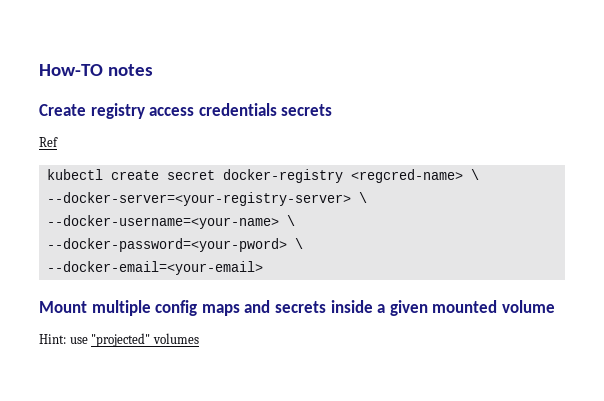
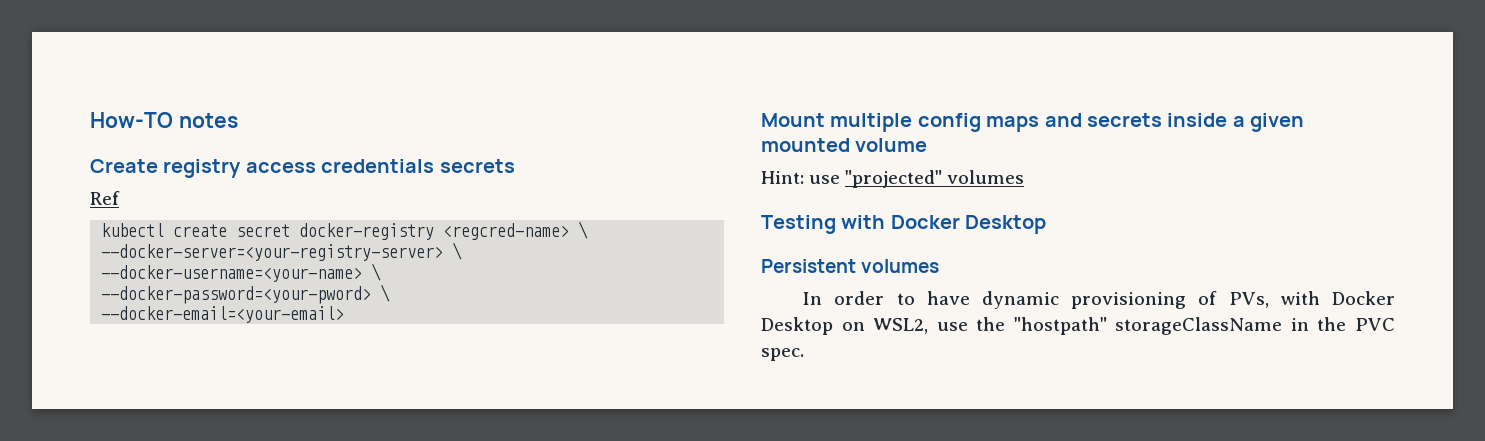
(199, 338) none -> [761,215,1047,234] [761,259,940,273] [803,291,1395,309] [761,317,1395,335] [761,348,804,361] // Testing with Docker Desktop // Persistent volumes // In order to have dynamic provisioning of PVs, with Docker Desktop on WSL2, use the "hostpath" storageClassName in the PVC spec.

